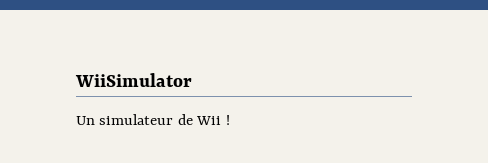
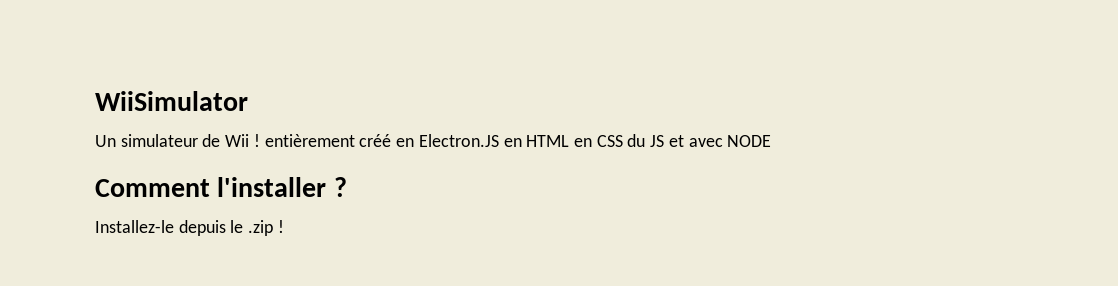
(230, 120) none -> [264,134,772,147] [95,177,347,197] [95,220,284,236] entièrement créé en Electron.JS en HTML en CSS du JS et avec NODE // Comment l'installer ? // Installez-le depuis le .zip !

